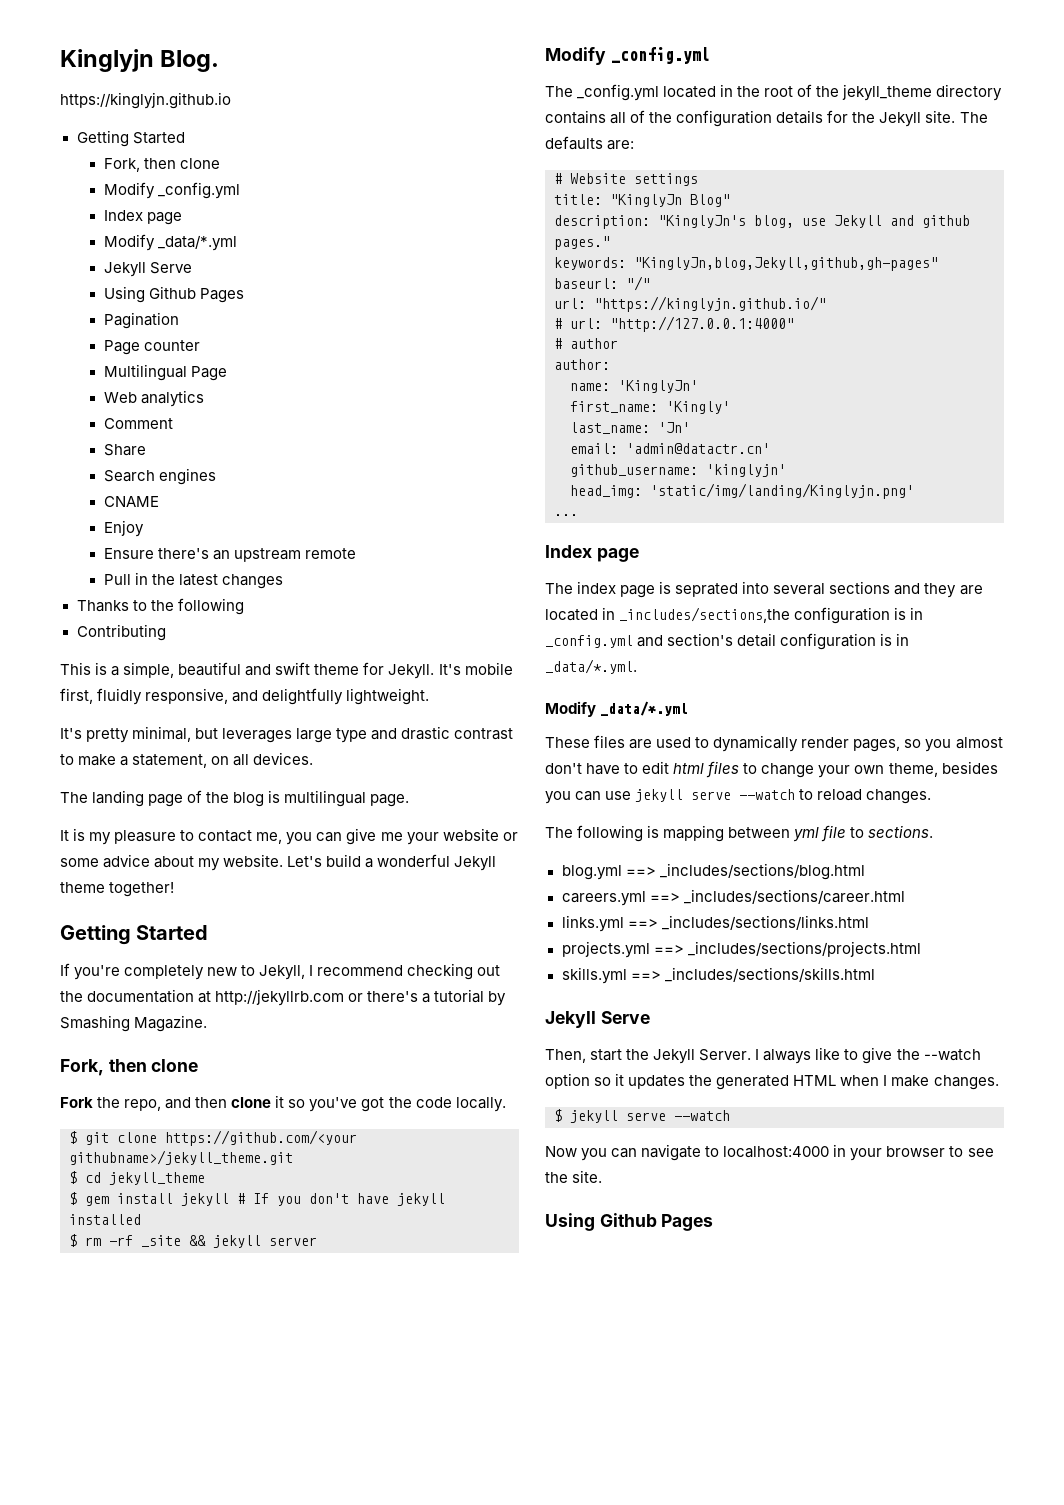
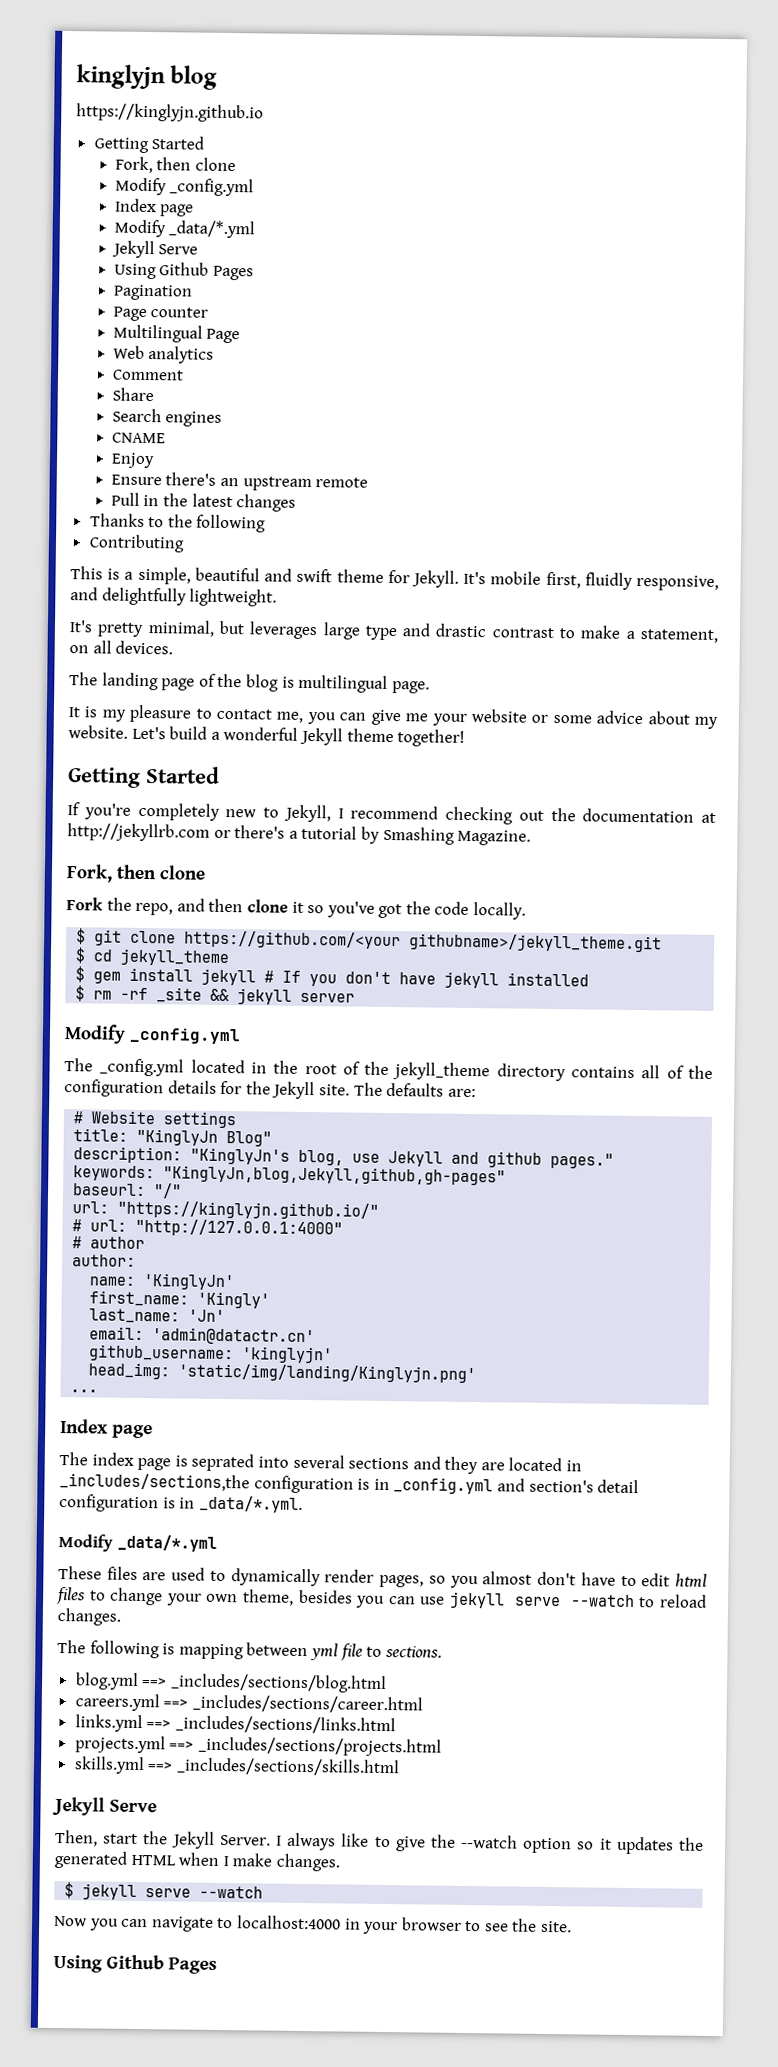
[60,49,220,72] Kinglyjn Blog. -> [76,64,218,90] kinglyjn blog

